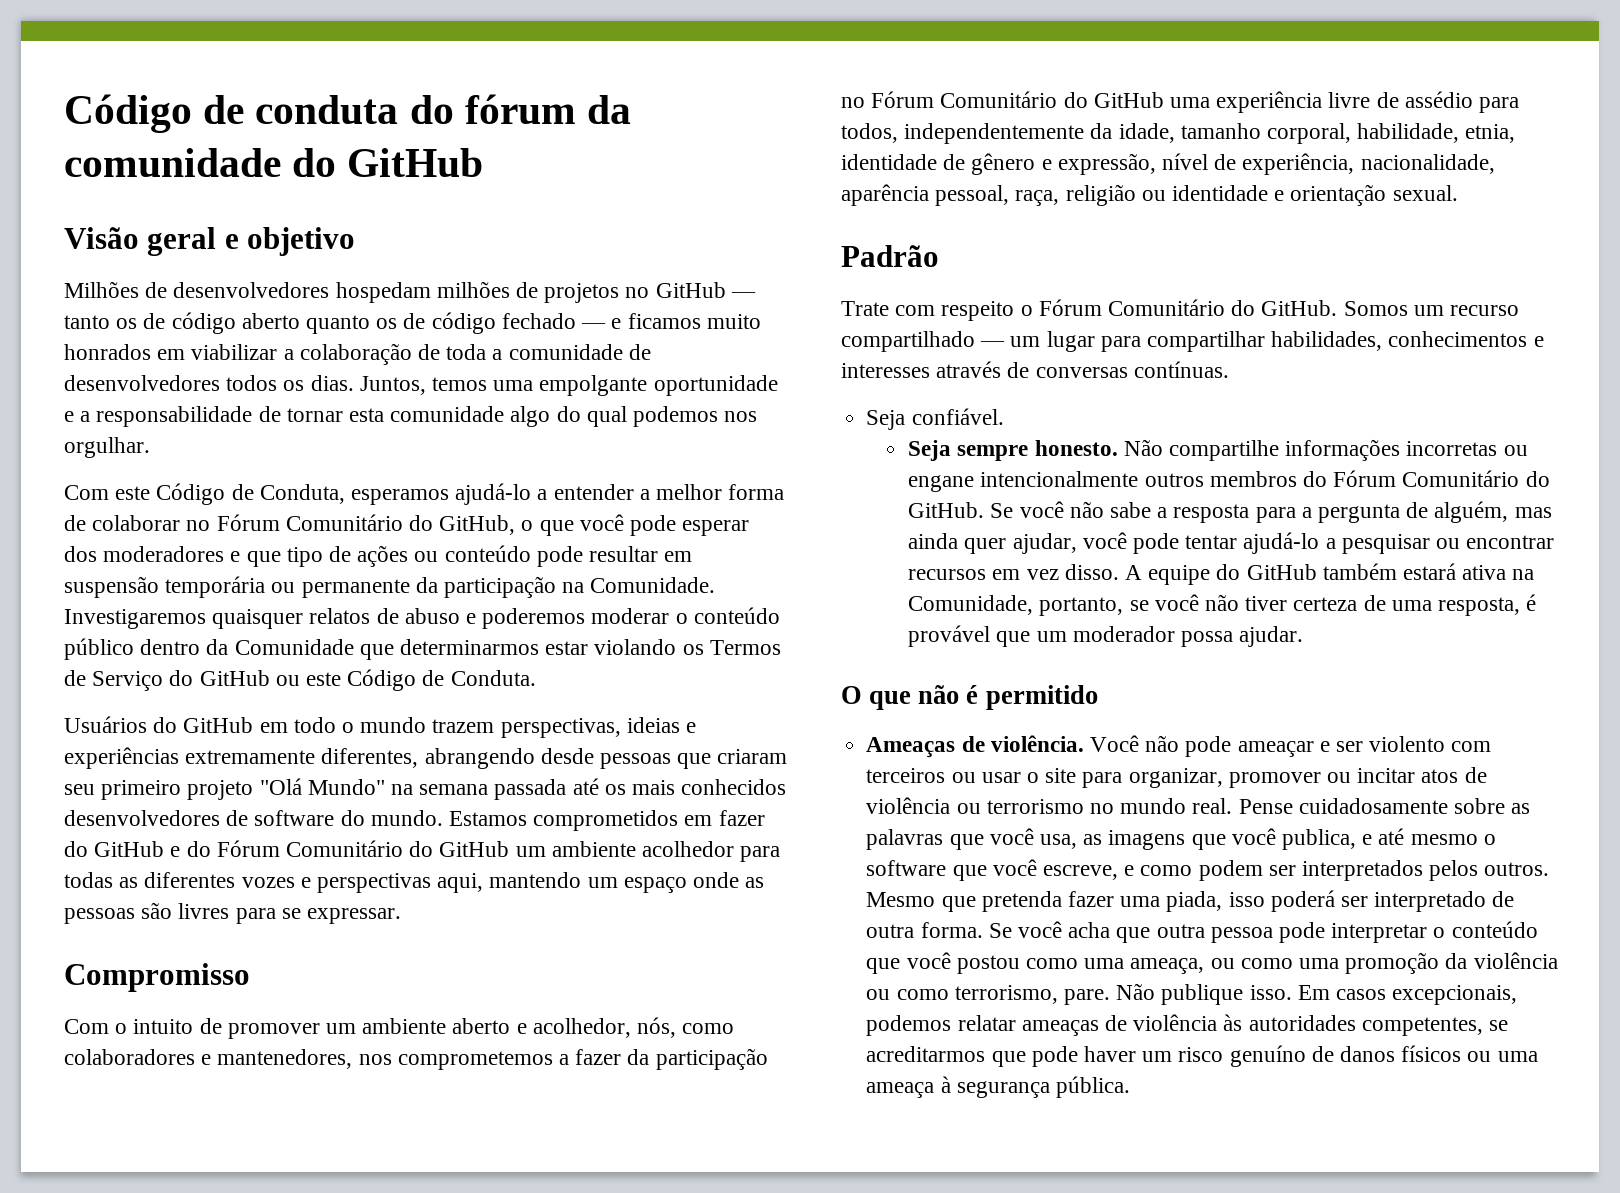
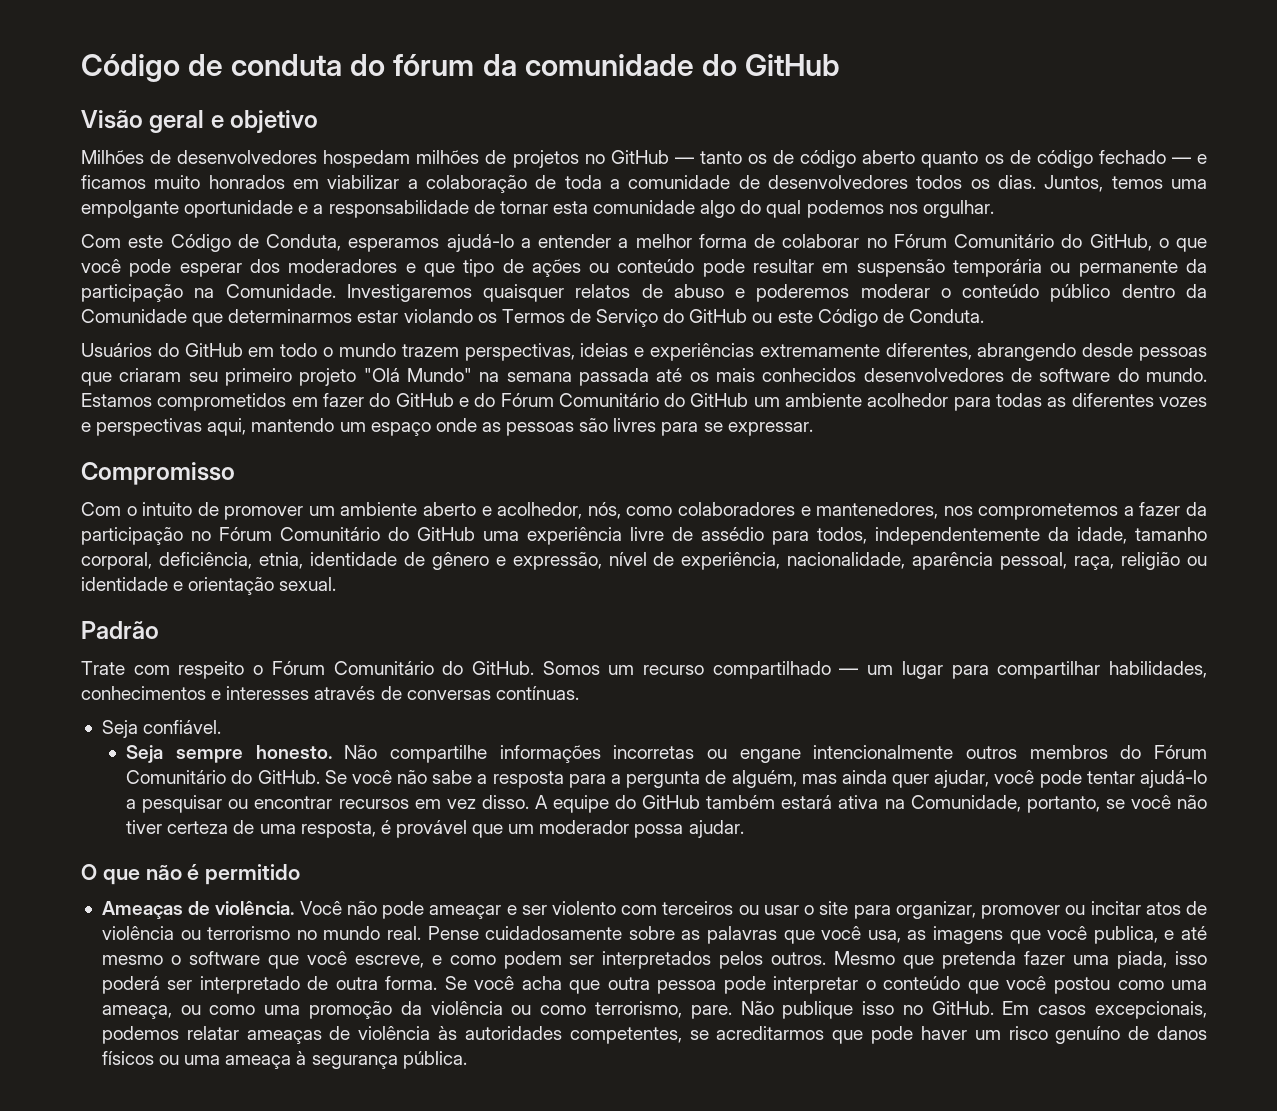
[1357,123,1460,143] habilidade, -> [158,552,252,569] deficiência,
[1249,985,1292,1000] isso. -> [862,1001,994,1015] isso no GitHub.

